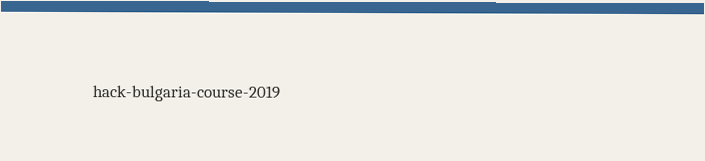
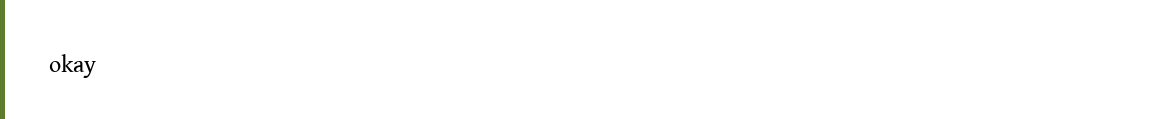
[92,85,280,102] hack-bulgaria-course-2019 -> [49,54,96,78] okay

